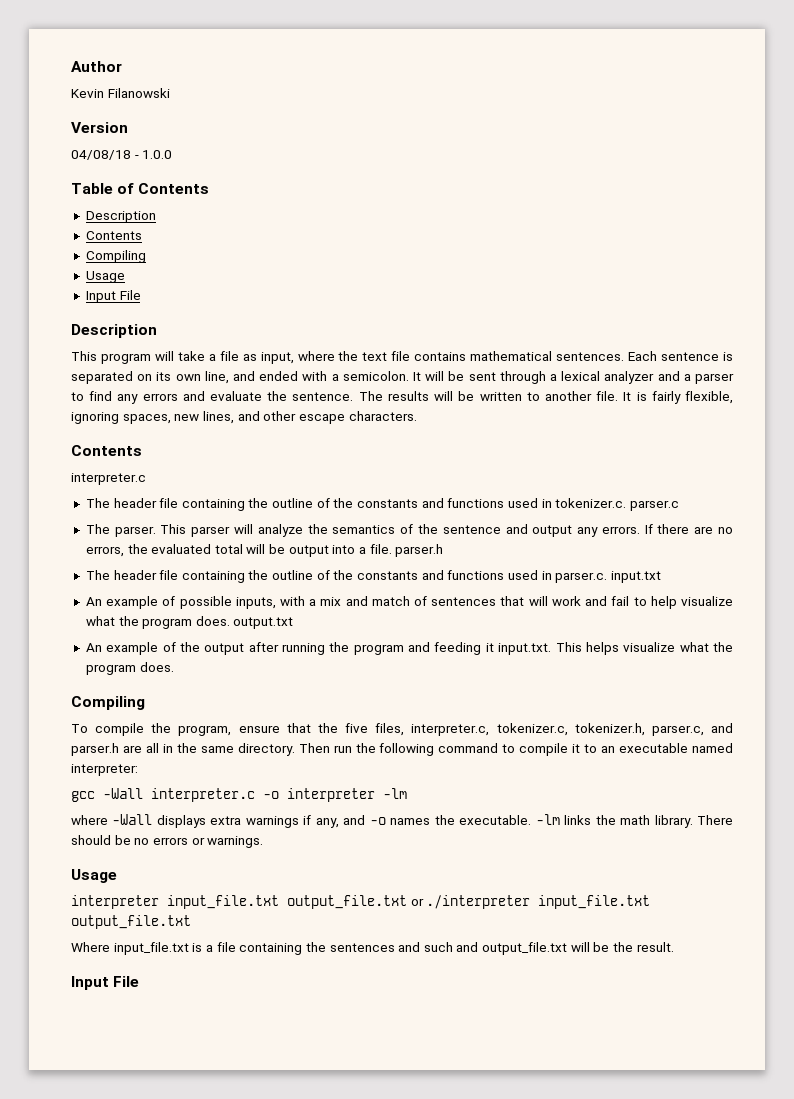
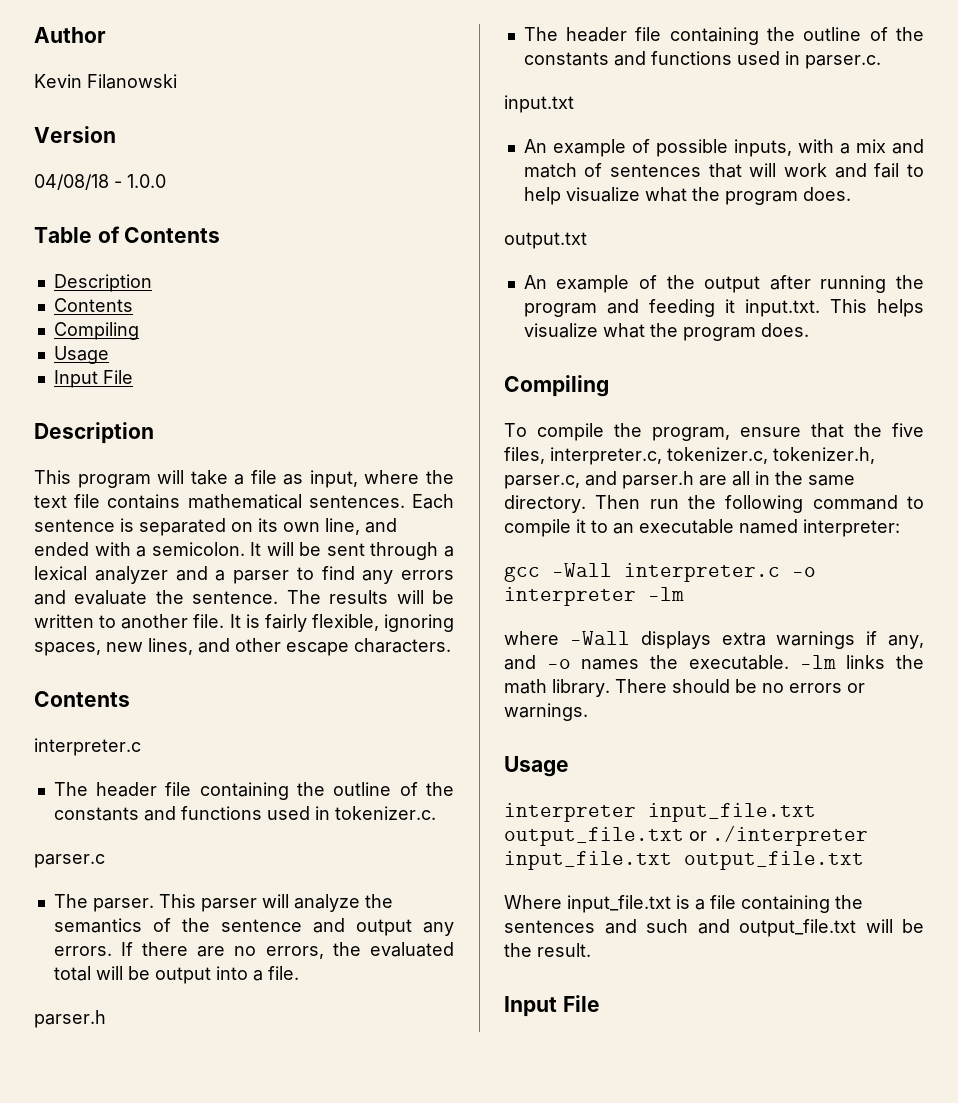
(627, 503) none -> (436, 813) //
(392, 549) none -> (299, 973) //
(608, 577) none -> (881, 62) //
(230, 621) none -> (851, 194) //

